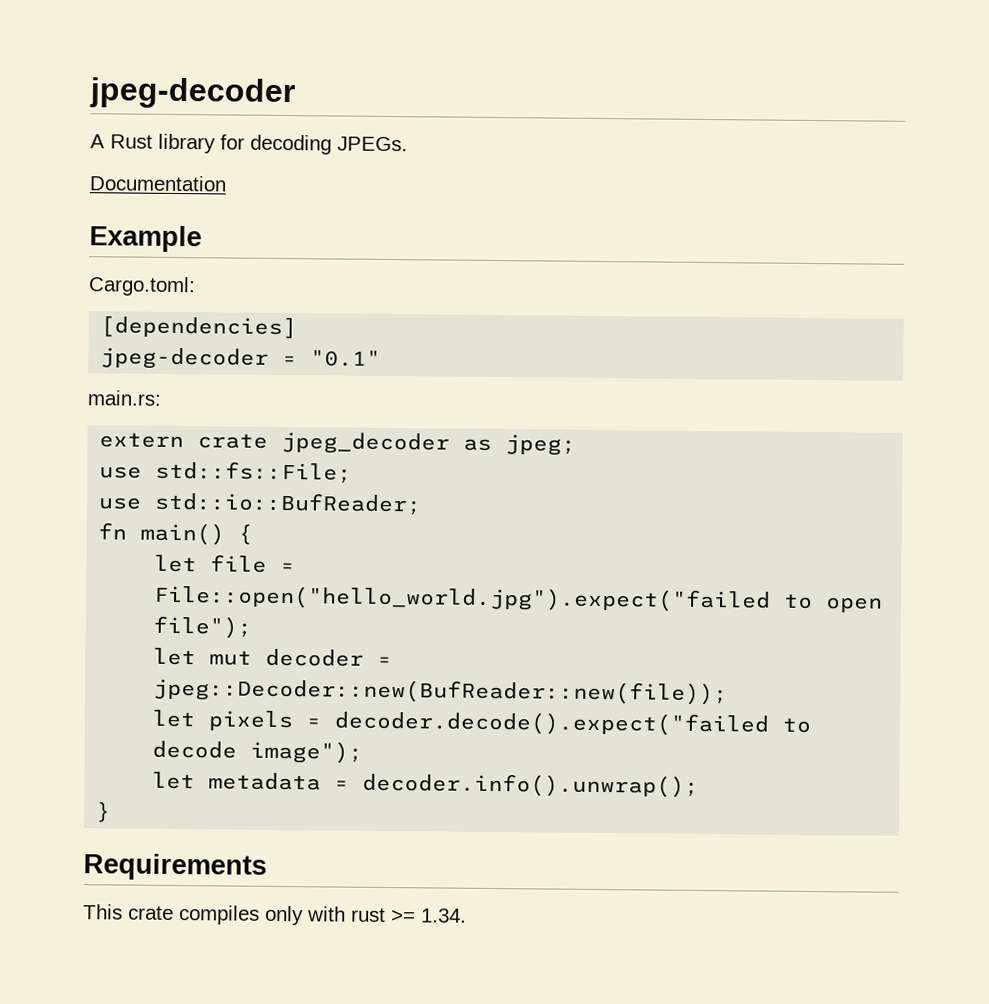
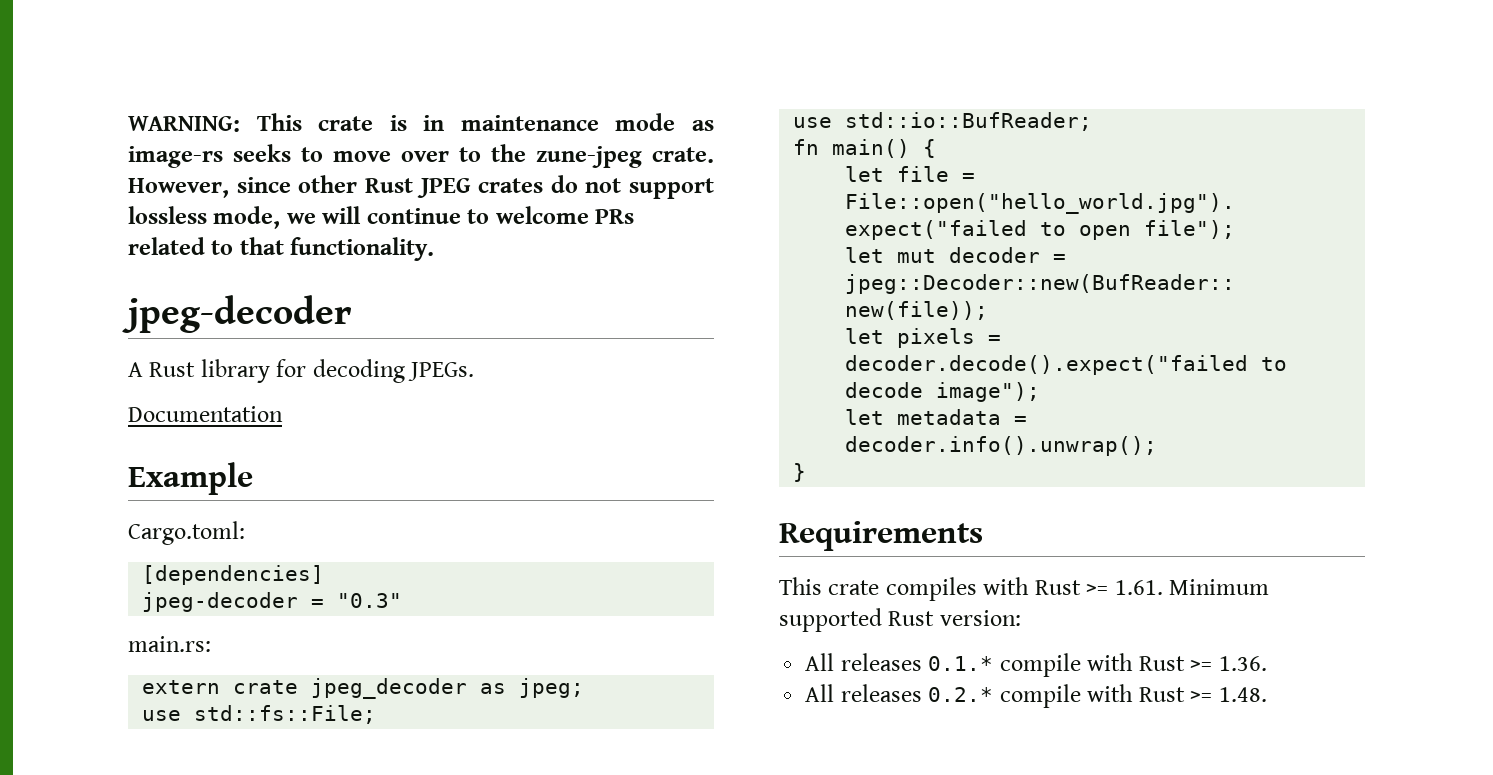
(89, 93) none -> [128,113,714,132] [128,144,714,168] [128,175,714,199] [128,206,635,229] [128,237,435,261] WARNING: This crate is in maintenance mode as image-rs seeks to move over to the zune-jpeg crate. However, since other Rust JPEG crates do not support lossless mode, we will continue to welcome PRs related to that functionality. //
[310,349,382,367] "0.1" -> [337,593,403,608] "0.3"
[265,905,467,926] only with rust >= 1.34. -> [983,577,1270,595] [779,608,1021,632] [805,653,1267,677] [805,684,1267,708] with Rust >= 1.61. Minimum supported Rust version: // All releases 0.1.* compile with Rust >= 1.36. // All releases 0.2.* compile with Rust >= 1.48.

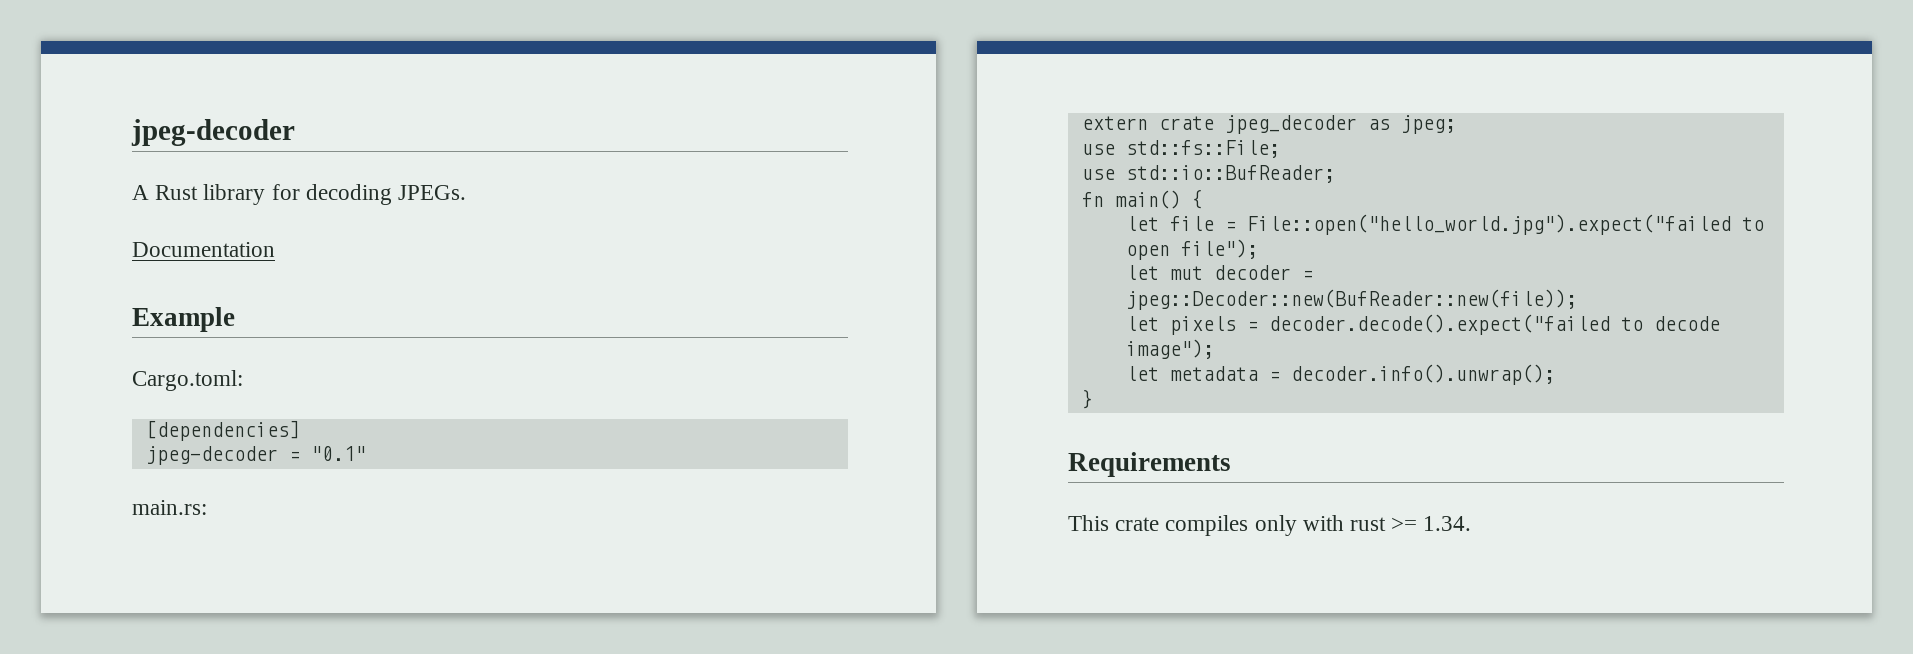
[128,113,714,132] [128,144,714,168] [128,175,714,199] [128,206,635,229] [128,237,435,261] WARNING: This crate is in maintenance mode as image-rs seeks to move over to the zune-jpeg crate. However, since other Rust JPEG crates do not support lossless mode, we will continue to welcome PRs related to that functionality. // -> (131, 132) none
[337,593,403,608] "0.3" -> [310,446,366,461] "0.1"
[983,577,1270,595] [779,608,1021,632] [805,653,1267,677] [805,684,1267,708] with Rust >= 1.61. Minimum supported Rust version: // All releases 0.1.* compile with Rust >= 1.36. // All releases 0.2.* compile with Rust >= 1.48. -> [1254,515,1472,536] only with rust >= 1.34.

